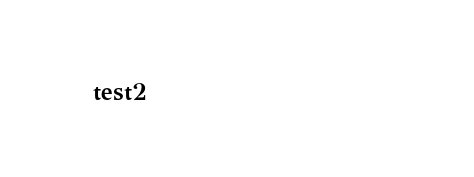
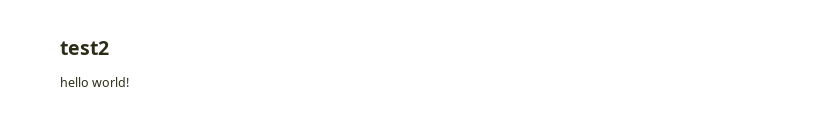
(147, 92) none -> [60,77,130,87] // hello world!

